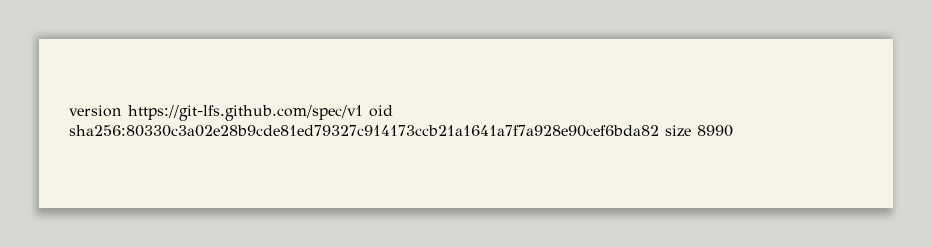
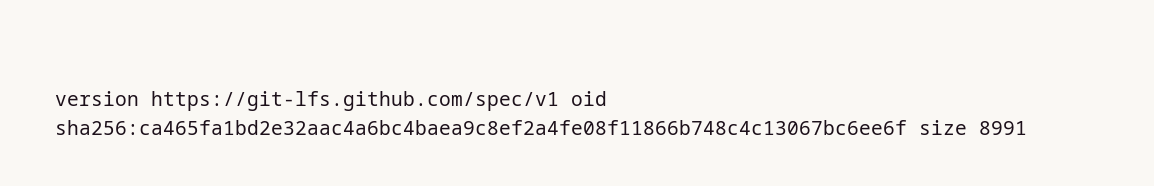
[69,125,733,137] sha256:80330c3a02e28b9cde81ed79327c914173ccb21a1641a7f7a928e90cef6bda82 size 8990 -> [55,120,1027,135] sha256:ca465fa1bd2e32aac4a6bc4baea9c8ef2a4fe08f11866b748c4c13067bc6ee6f size 8991

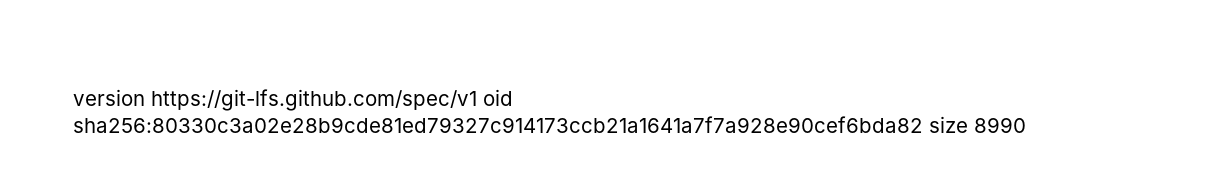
[55,120,1027,135] sha256:ca465fa1bd2e32aac4a6bc4baea9c8ef2a4fe08f11866b748c4c13067bc6ee6f size 8991 -> [73,116,1026,133] sha256:80330c3a02e28b9cde81ed79327c914173ccb21a1641a7f7a928e90cef6bda82 size 8990

